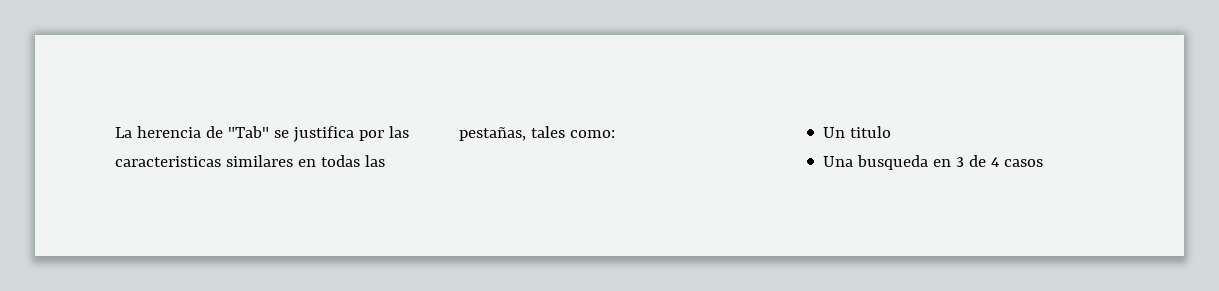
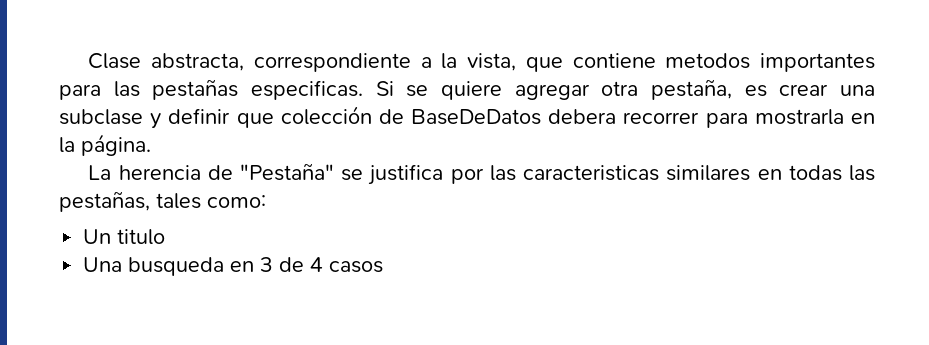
(115, 132) none -> [88,53,876,72] [59,79,875,100] [59,106,875,129] [59,134,151,156] Clase abstracta, correspondiente a la vista, que contiene metodos importantes para las pestañas especificas. Si se quiere agregar otra pestaña, es crear una subclase y definir que colección de BaseDeDatos debera recorrer para mostrarla en la página. //
[227,126,269,138] "Tab" -> [239,163,334,181] "Pestaña"

